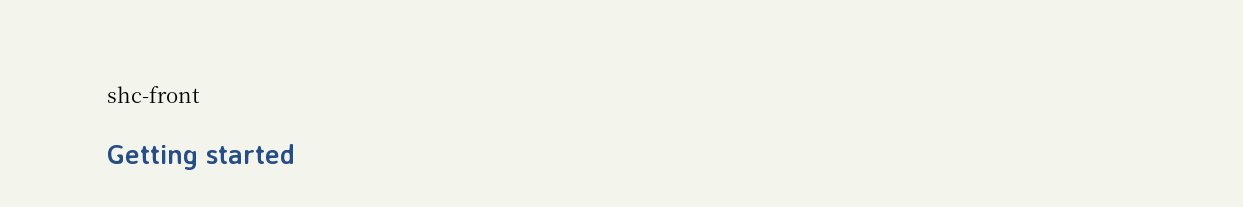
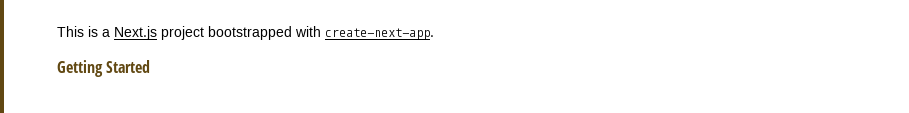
[107,86,200,103] shc-front -> [57,26,434,40] This is a Next.js project bootstrapped with create-next-app.
[206,144,295,164] started -> [106,60,151,73] Started

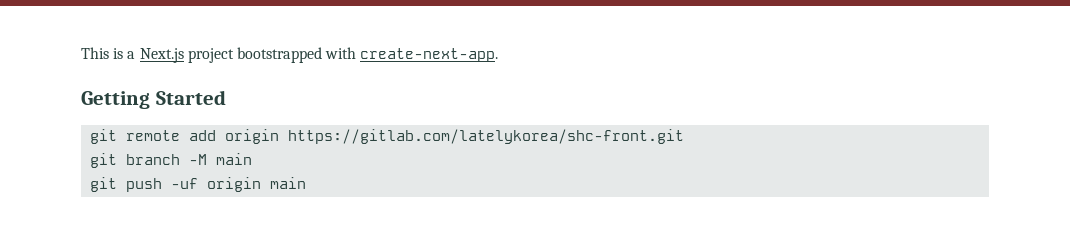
(151, 66) none -> [90,129,685,144] [90,153,253,168] [90,177,307,192] // git remote add origin https://gitlab.com/latelykorea/shc-front.git // git branch -M main // git push -uf origin main

